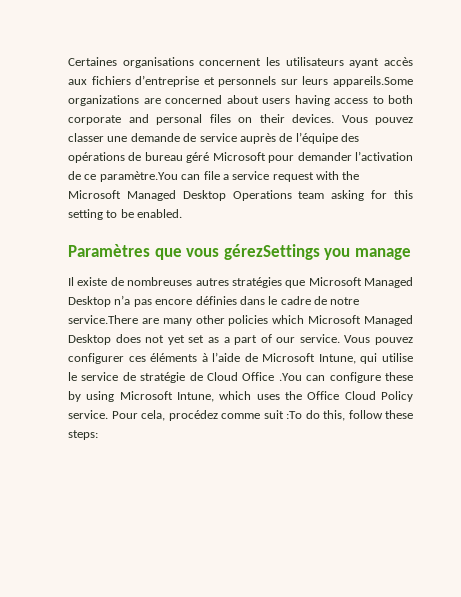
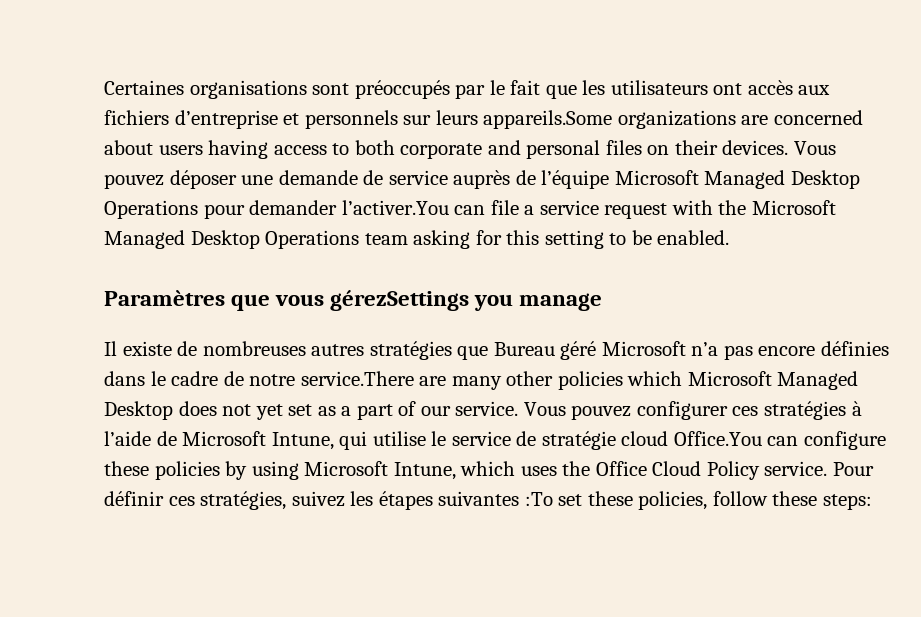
[199,58,262,66] concernent -> [312,80,577,99] sont préoccupés par le fait que
[349,58,380,68] ayant -> [713,83,743,95] ont
[68,133,104,142] classer -> [169,170,237,189] déposer
[341,133,359,142] [68,151,413,163] [68,171,178,182] des opérations de bureau géré Microsoft pour demander l’activation de ce paramètre.You -> [614,170,860,189] [104,200,449,219] Microsoft Managed Desktop Operations pour demander l’activer.You
[308,277,413,288] [68,296,111,307] Microsoft Managed Desktop -> [493,341,686,360] Bureau géré Microsoft
[150,353,198,362] éléments -> [764,401,847,420] stratégies
[189,372,302,381] de Cloud Office .You -> [621,431,762,446] cloud Office.You
(413, 376) none -> [154,461,220,480] policies
[141,410,345,421] cela, procédez comme suit :To do this, -> [104,491,708,510] définir ces stratégies, suivez les étapes suivantes :To set these policies,

